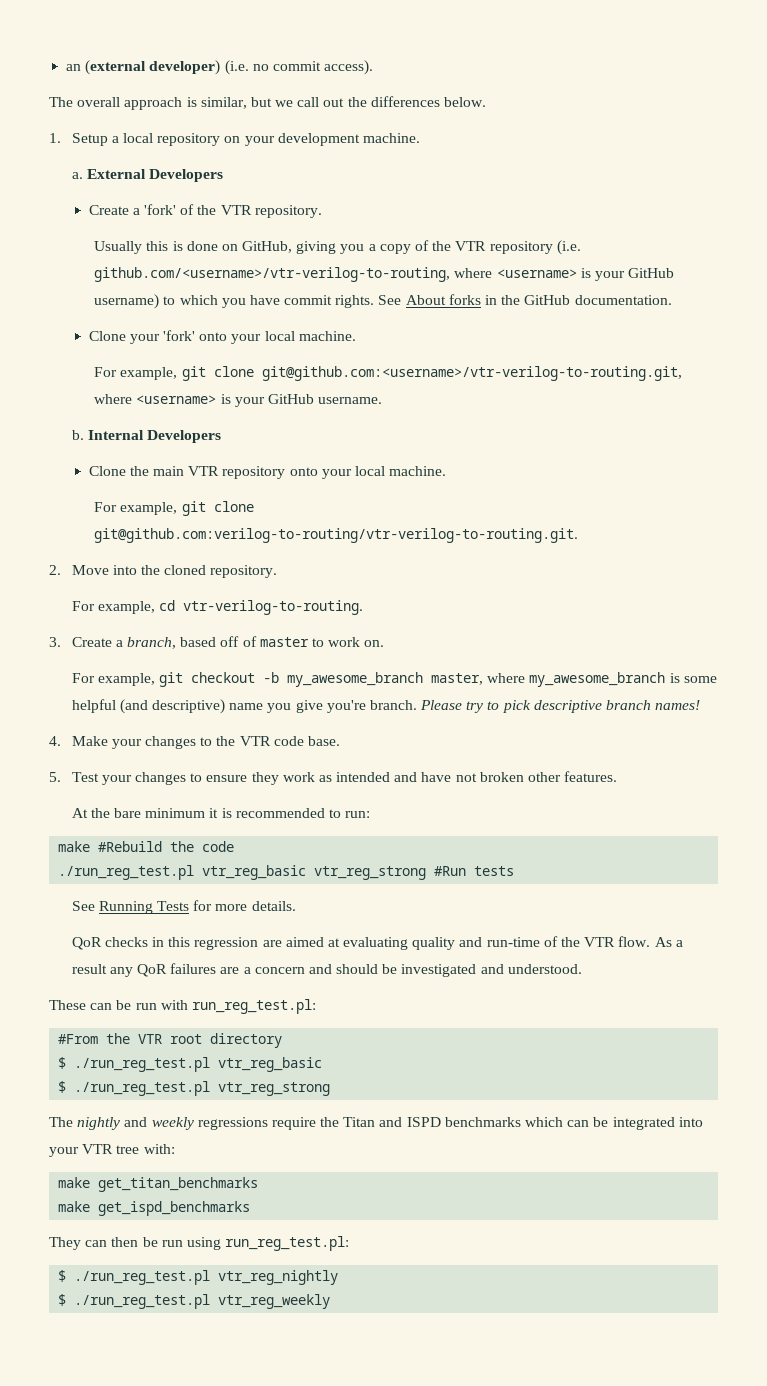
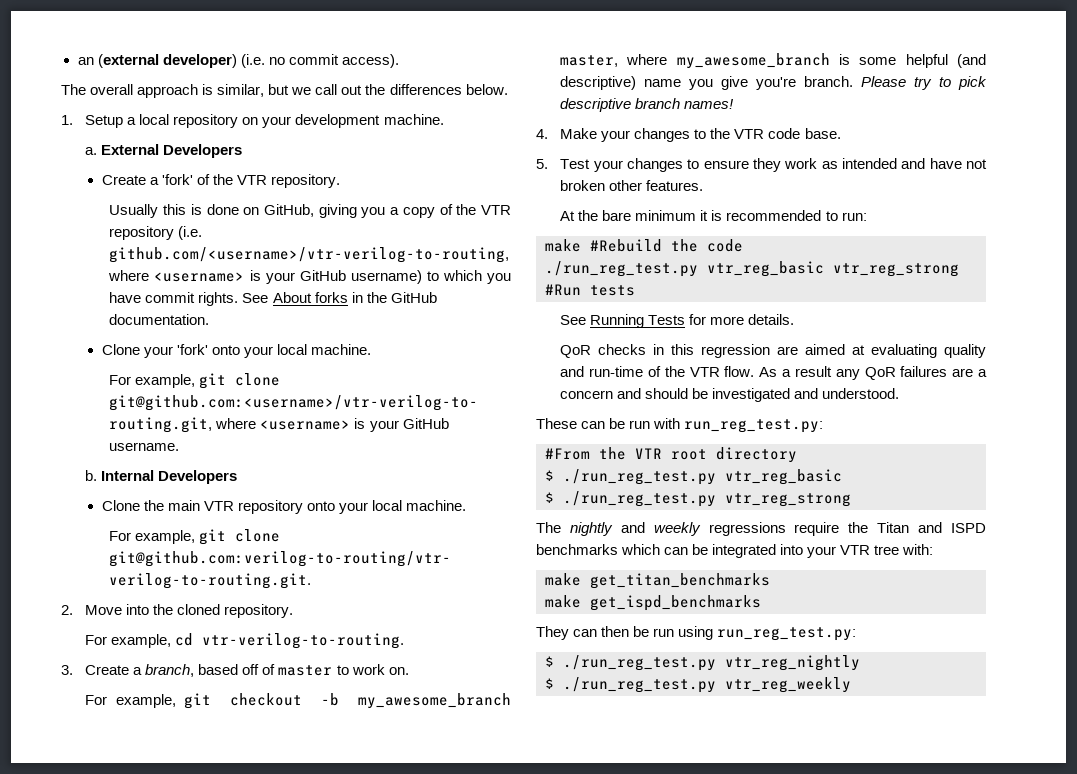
[58,865,195,880] ./run_reg_test.pl -> [545,261,698,277] ./run_reg_test.py
[191,999,316,1014] run_reg_test.pl: -> [684,419,824,433] run_reg_test.py:
[74,1057,211,1072] ./run_reg_test.pl -> [563,469,716,485] ./run_reg_test.py
[74,1081,211,1096] ./run_reg_test.pl -> [563,491,716,507] ./run_reg_test.py
[225,1236,350,1251] [58,1270,211,1285] run_reg_test.pl: // $ ./run_reg_test.pl -> [717,627,857,641] [545,655,716,671] run_reg_test.py: // $ ./run_reg_test.py
[74,1294,211,1309] ./run_reg_test.pl -> [563,677,716,693] ./run_reg_test.py

